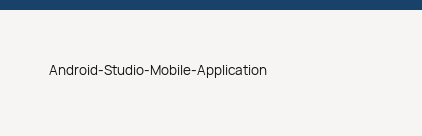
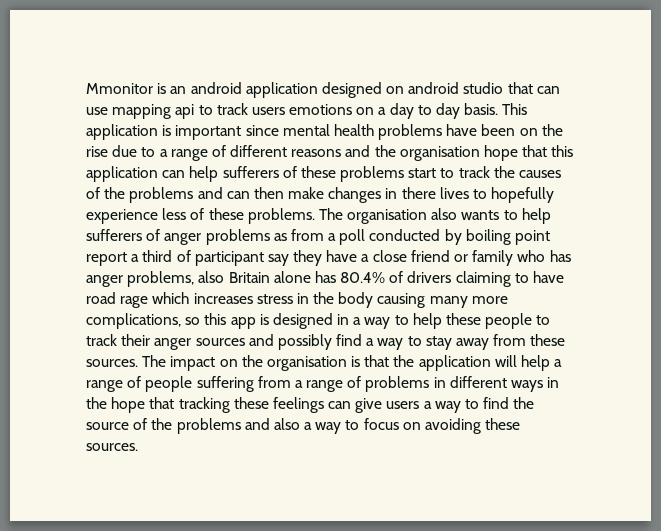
[49,65,267,78] Android-Studio-Mobile-Application -> [86,82,560,98] [86,103,528,119] [86,124,563,140] [86,145,574,161] [86,166,562,182] [86,187,555,203] [86,208,551,224] [86,229,551,245] [86,250,571,266] [86,271,565,287] [86,292,508,308] [86,313,551,329] [86,334,566,350] [86,355,563,371] [86,376,560,392] [86,397,535,413] [86,418,521,434] [86,443,138,451] Mmonitor is an android application designed on android studio that can use mapping api to track users emotions on a day to day basis. This application is important since mental health problems have been on the rise due to a range of different reasons and the organisation hope that this application can help sufferers of these problems start to track the causes of the problems and can then make changes in there lives to hopefully experience less of these problems. The organisation also wants to help sufferers of anger problems as from a poll conducted by boiling point report a third of participant say they have a close friend or family who has anger problems, also Britain alone has 80.4% of drivers claiming to have road rage which increases stress in the body causing many more complications, so this app is designed in a way to help these people to track their anger sources and possibly find a way to stay away from these sources. The impact on the organisation is that the application will help a range of people suffering from a range of problems in different ways in the hope that tracking these feelings can give users a way to find the source of the problems and also a way to focus on avoiding these sources.

